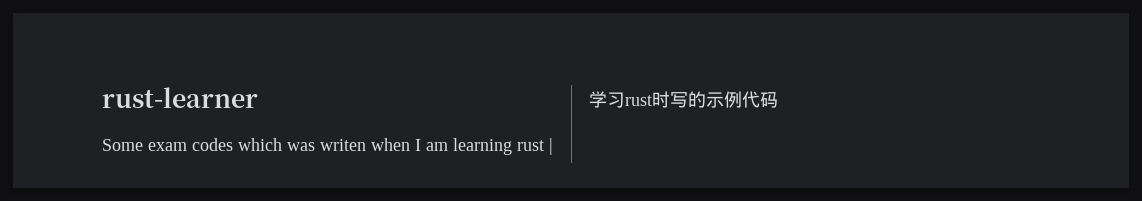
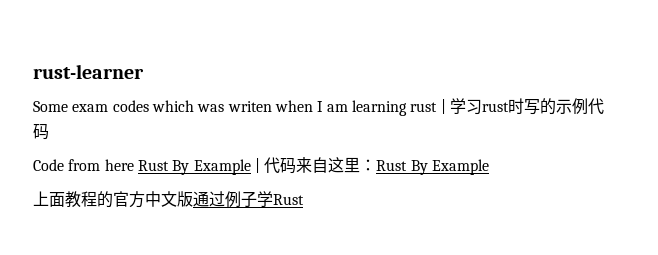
(778, 100) none -> [33,157,489,175] [33,191,304,208] // Code from here Rust By Example | 代码来自这里：Rust By Example // 上面教程的官方中文版通过例子学Rust

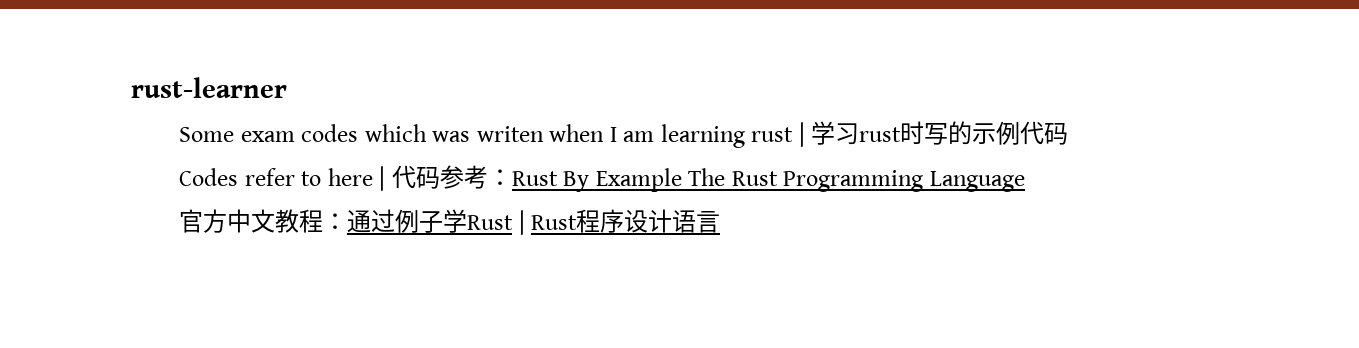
[33,157,361,175] Code from here Rust By Example | 代码来自这里 -> [179,165,488,191] Codes refer to here | 代码参考
[33,191,113,208] // 上面教程的 -> [688,168,1025,192] The Rust Programming Language //
[177,191,193,207] 版 -> [275,209,348,233] 教程：
(304, 199) none -> [518,209,721,235] | Rust程序设计语言

